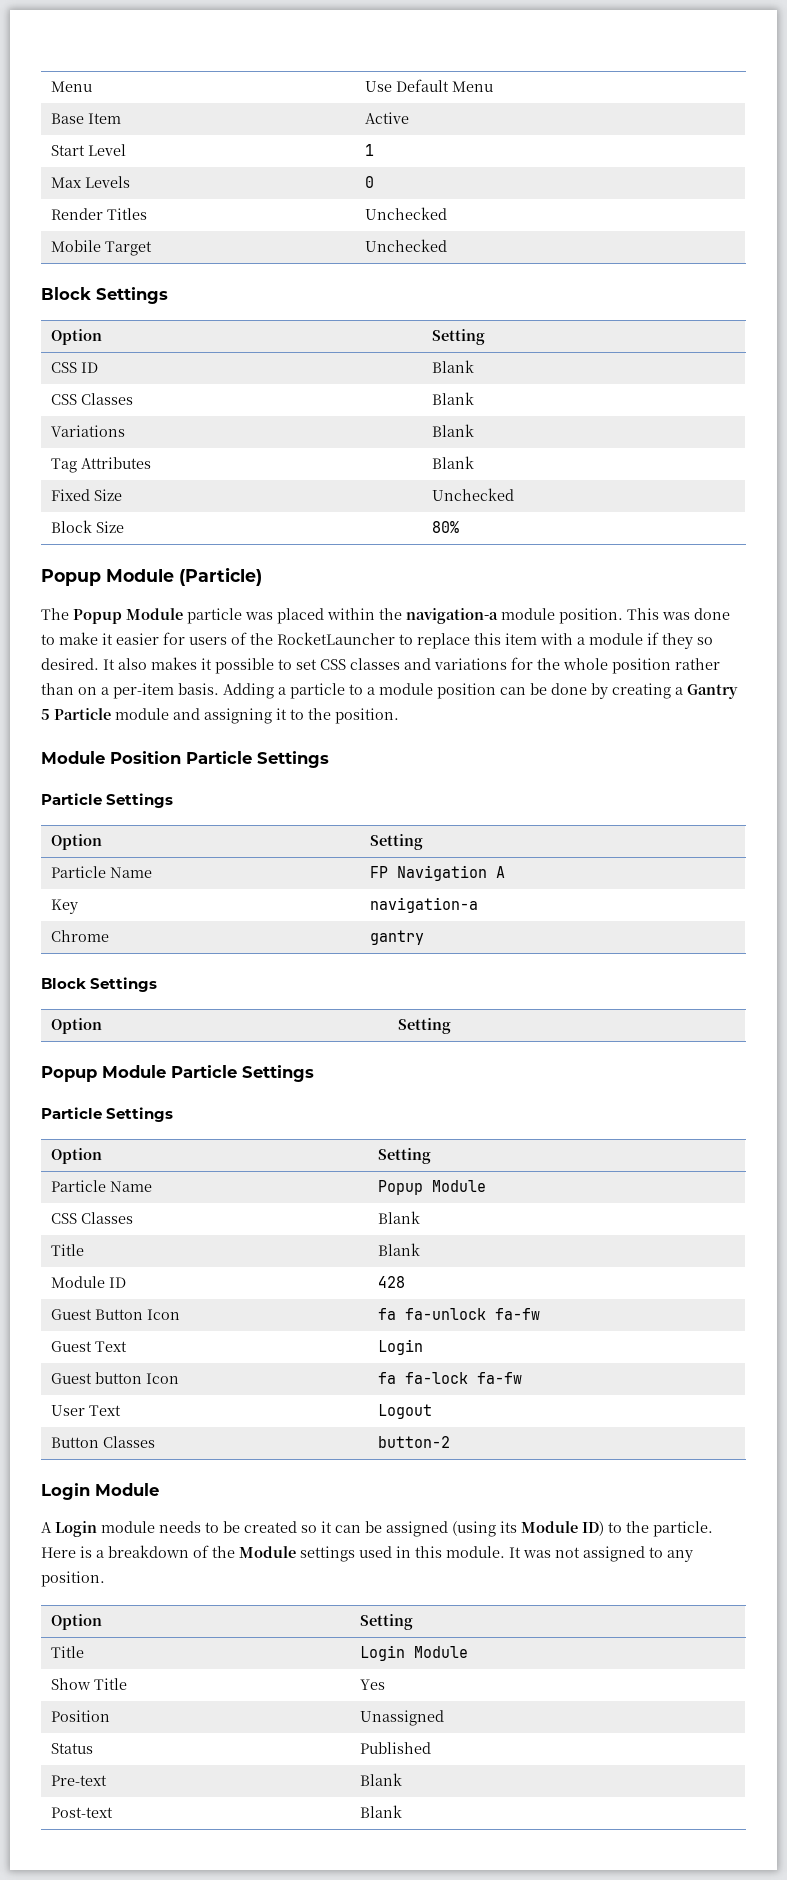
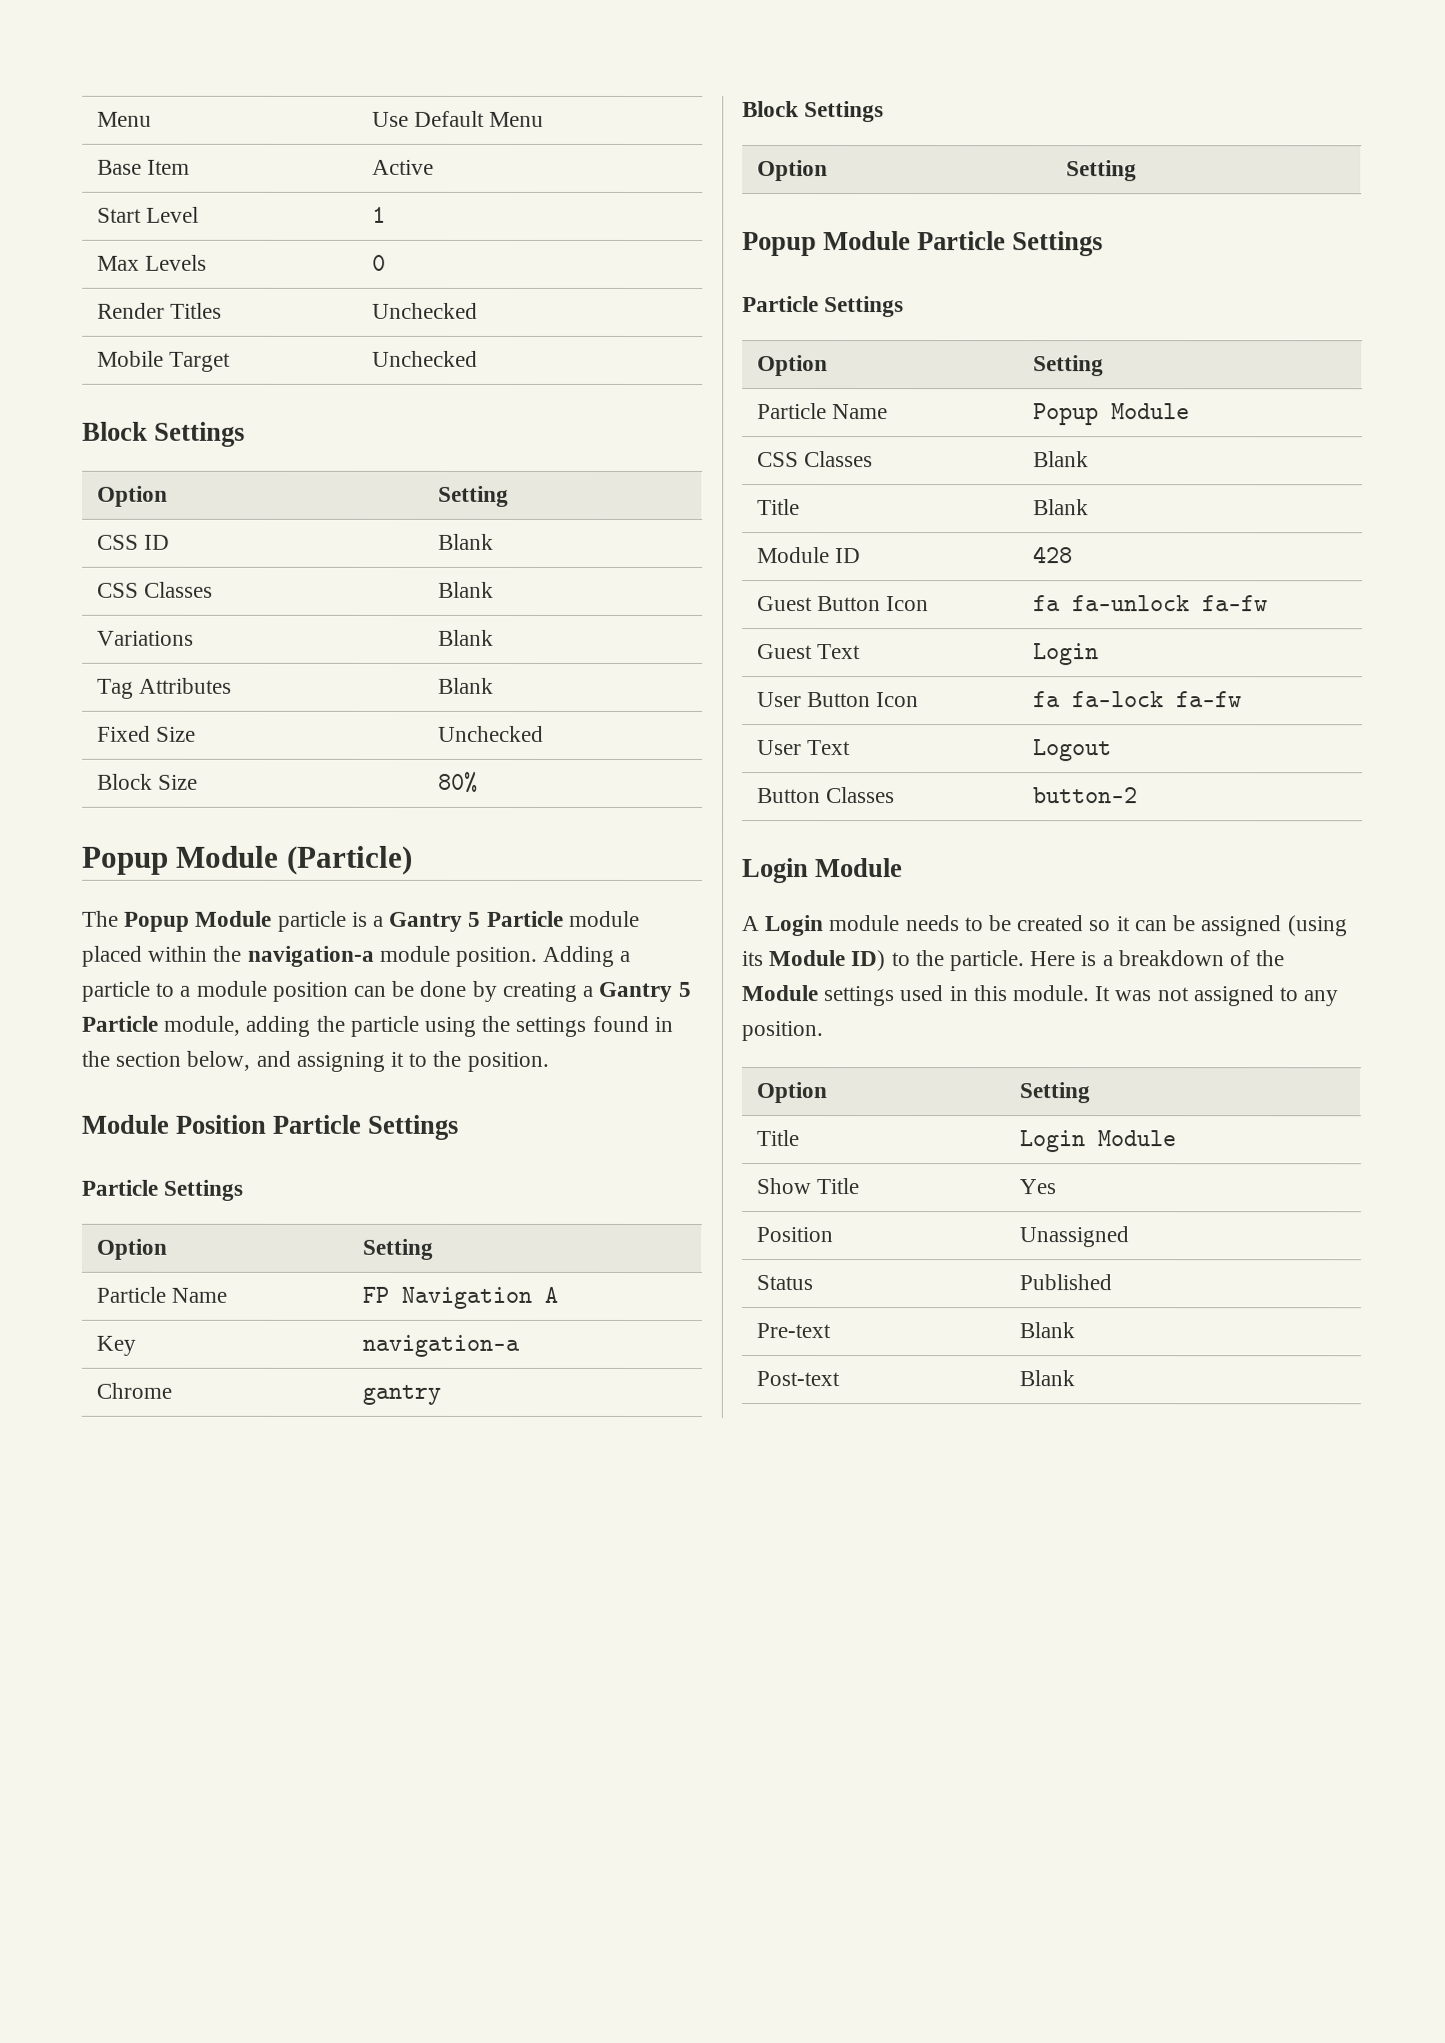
[245,612,273,620] was -> [351,910,640,932] is a Gantry 5 Particle module
[627,608,730,620] [41,632,713,649] [41,657,720,674] [41,683,219,699] This was done to make it easier for users of the RocketLauncher to replace this item with a module if they so desired. It also makes it possible to set CSS classes and variations for the whole position rather than on a per-item basis. -> (539, 956) none
[115,708,169,720] module -> [163,1015,674,1037] [81,1050,251,1071] module, adding the particle using the settings found in the section below,
[50,1372,142,1384] Guest button -> [756,692,871,708] User Button

